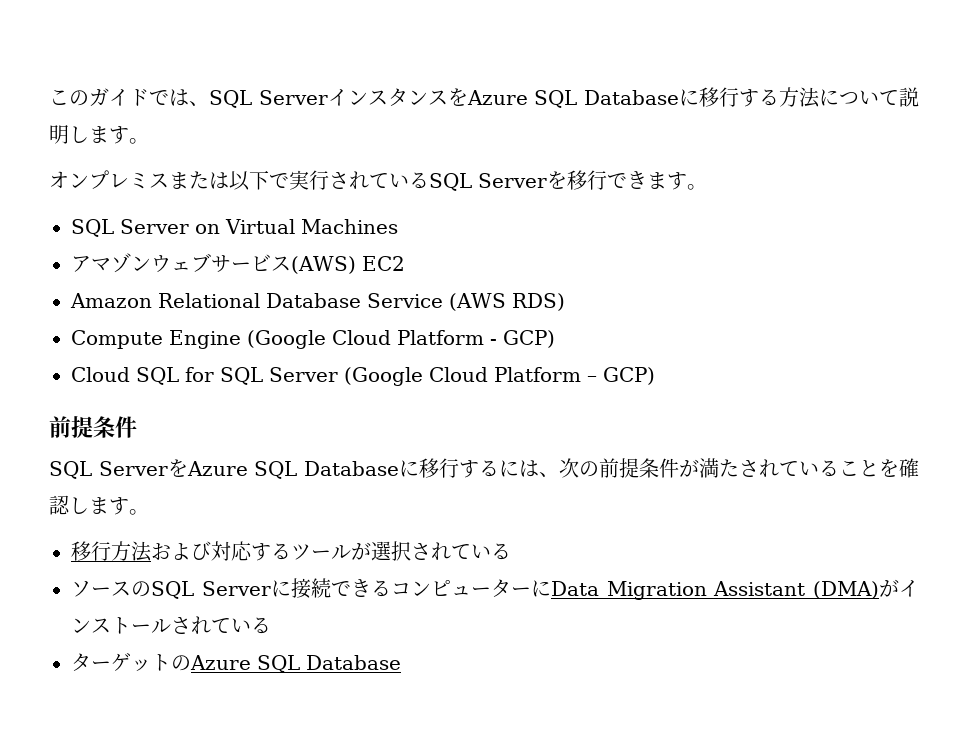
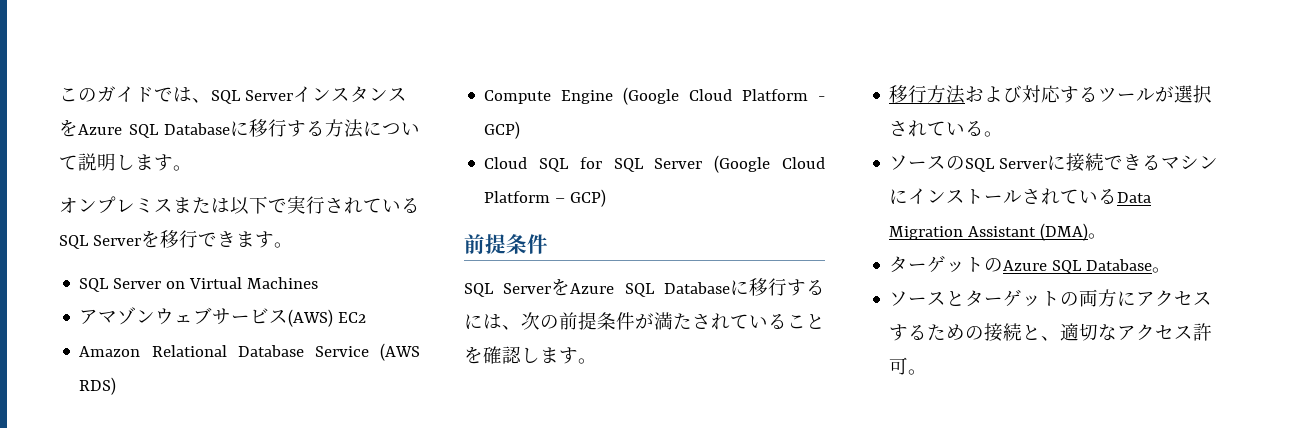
(511, 551) none -> [984,131,1004,137] 。
[390,579,899,600] コンピューターにData Migration Assistant (DMA)が -> [1161,155,1219,169] [889,189,909,204] マシンに
(271, 625) none -> [1117,192,1152,203] [889,223,1108,241] Data Migration Assistant (DMA)。
(401, 662) none -> [1152,267,1172,273] [889,289,1213,307] [889,323,1213,342] [889,357,928,375] 。 // ソースとターゲットの両方にアクセスするための接続と、適切なアクセス許可。

